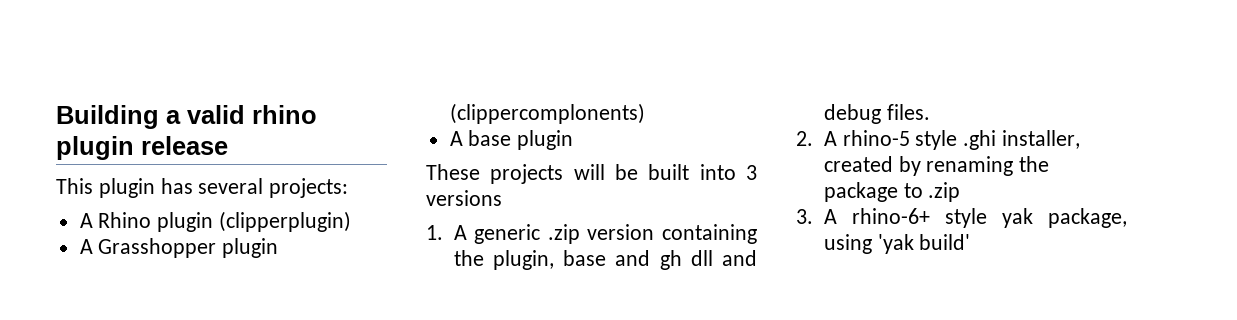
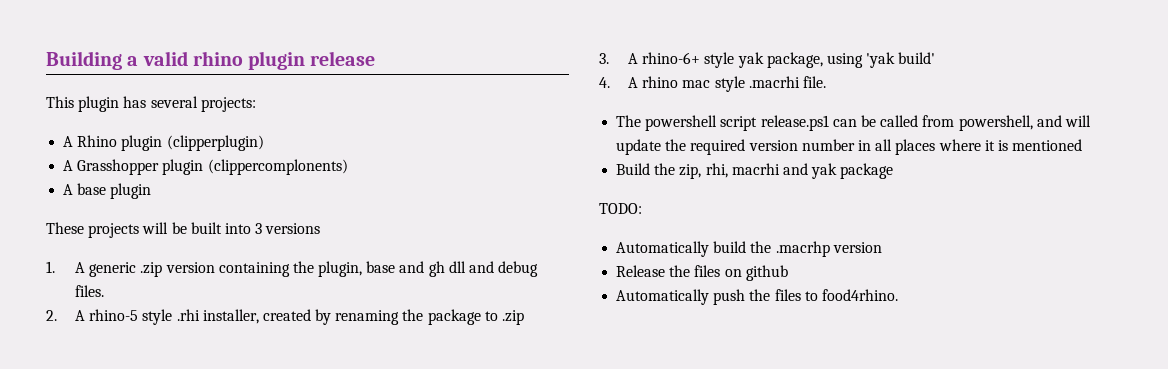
[963,130,997,150] .ghi -> [176,309,200,321] .rhi
(971, 242) none -> [599,76,826,92] [616,115,1091,131] [616,139,1083,155] [616,163,894,179] [599,203,642,214] [616,241,882,257] [616,265,788,281] [616,289,898,305] // 4. A rhino mac style .macrhi file. // The powershell script release.ps1 can be called from powershell, and will update the required version number in all places where it is mentioned // Build the zip, rhi, macrhi and yak package // TODO: // Automatically build the .macrhp version // Release the files on github // Automatically push the files to food4rhino.

